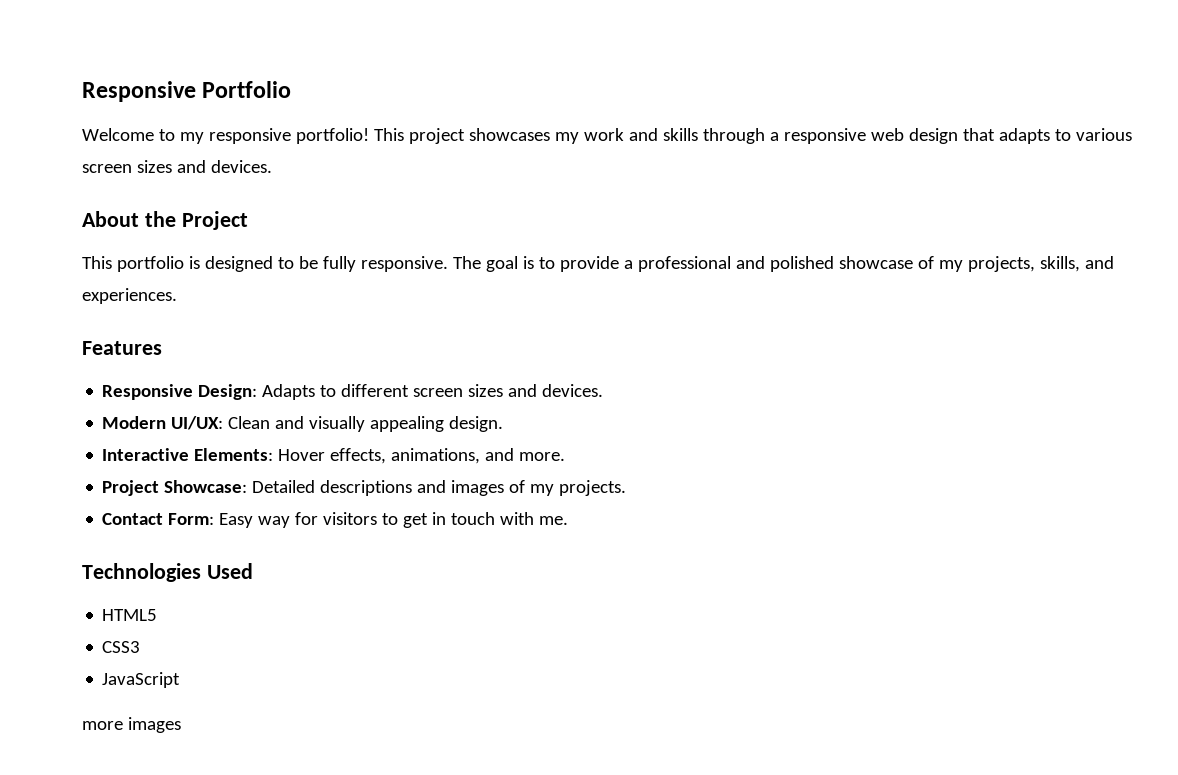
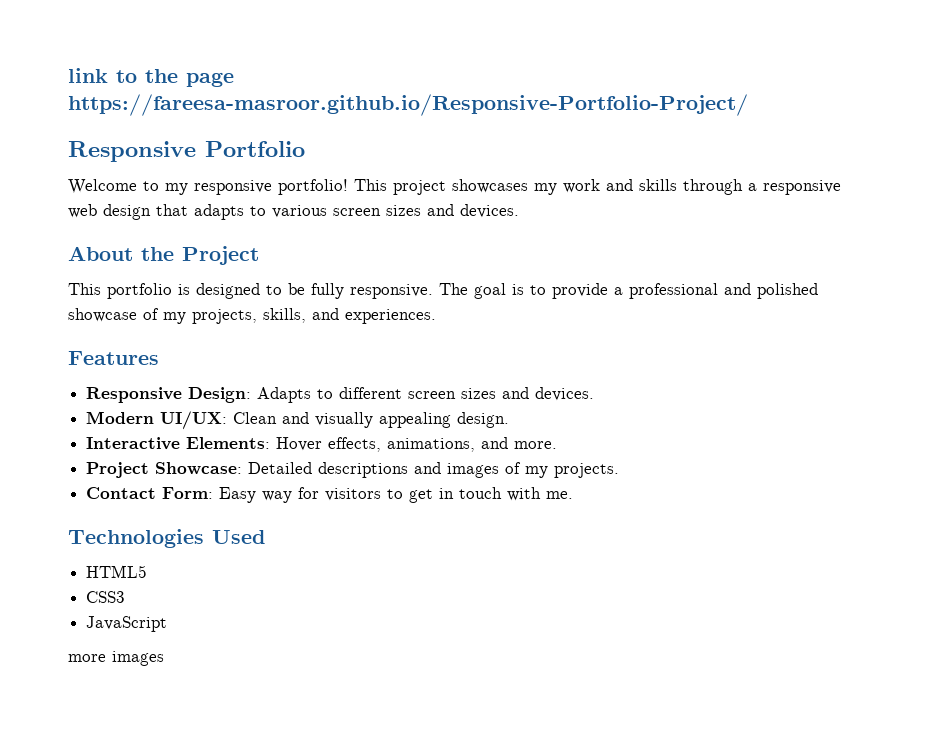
(82, 91) none -> [68,68,234,87] [68,94,748,116] link to the page https://fareesa-masroor.github.io/Responsive-Portfolio-Project/ //

